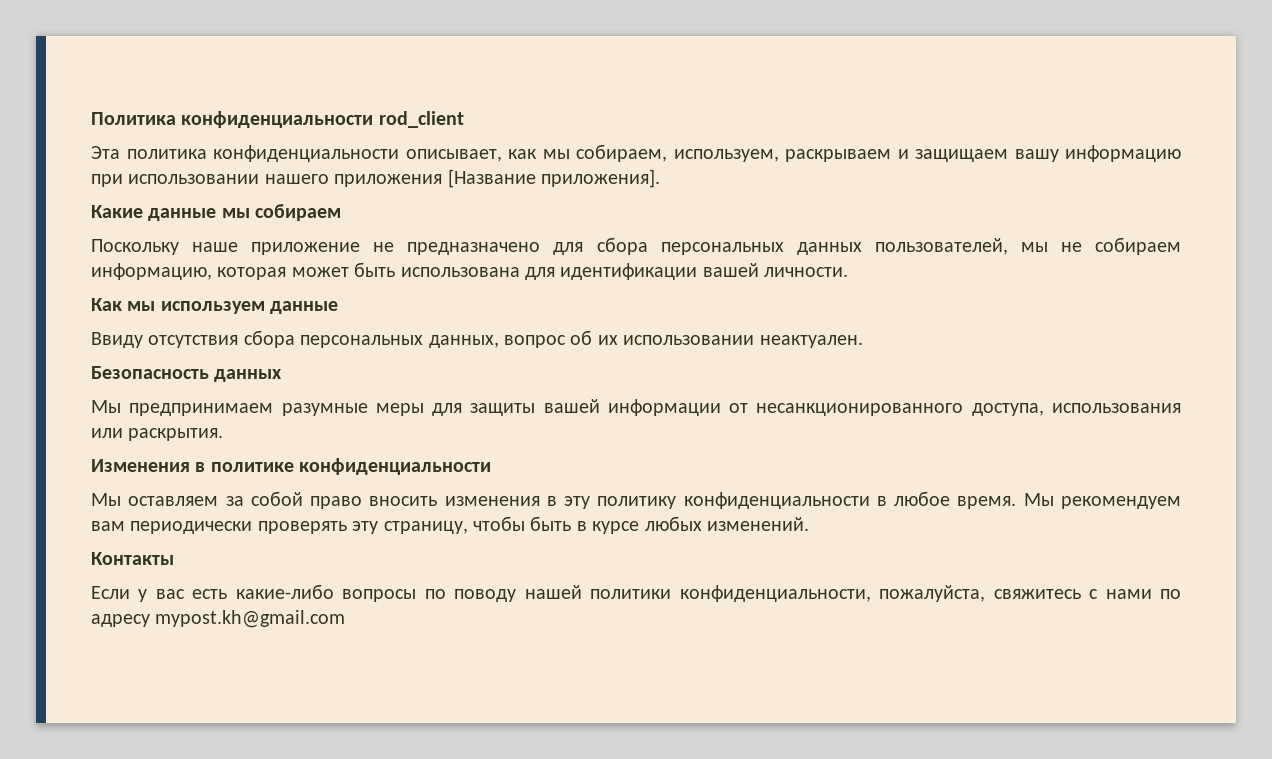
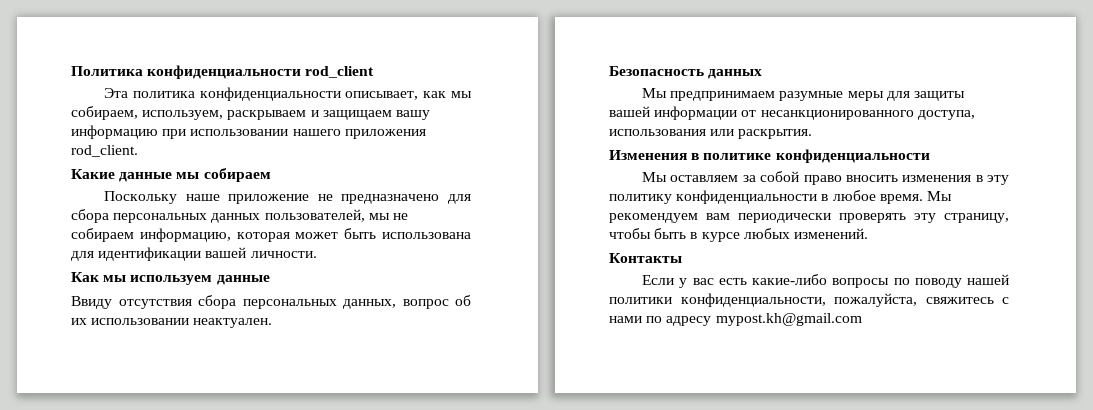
[447,169,660,188] [Название приложения]. -> [71,145,138,157] rod_client.

